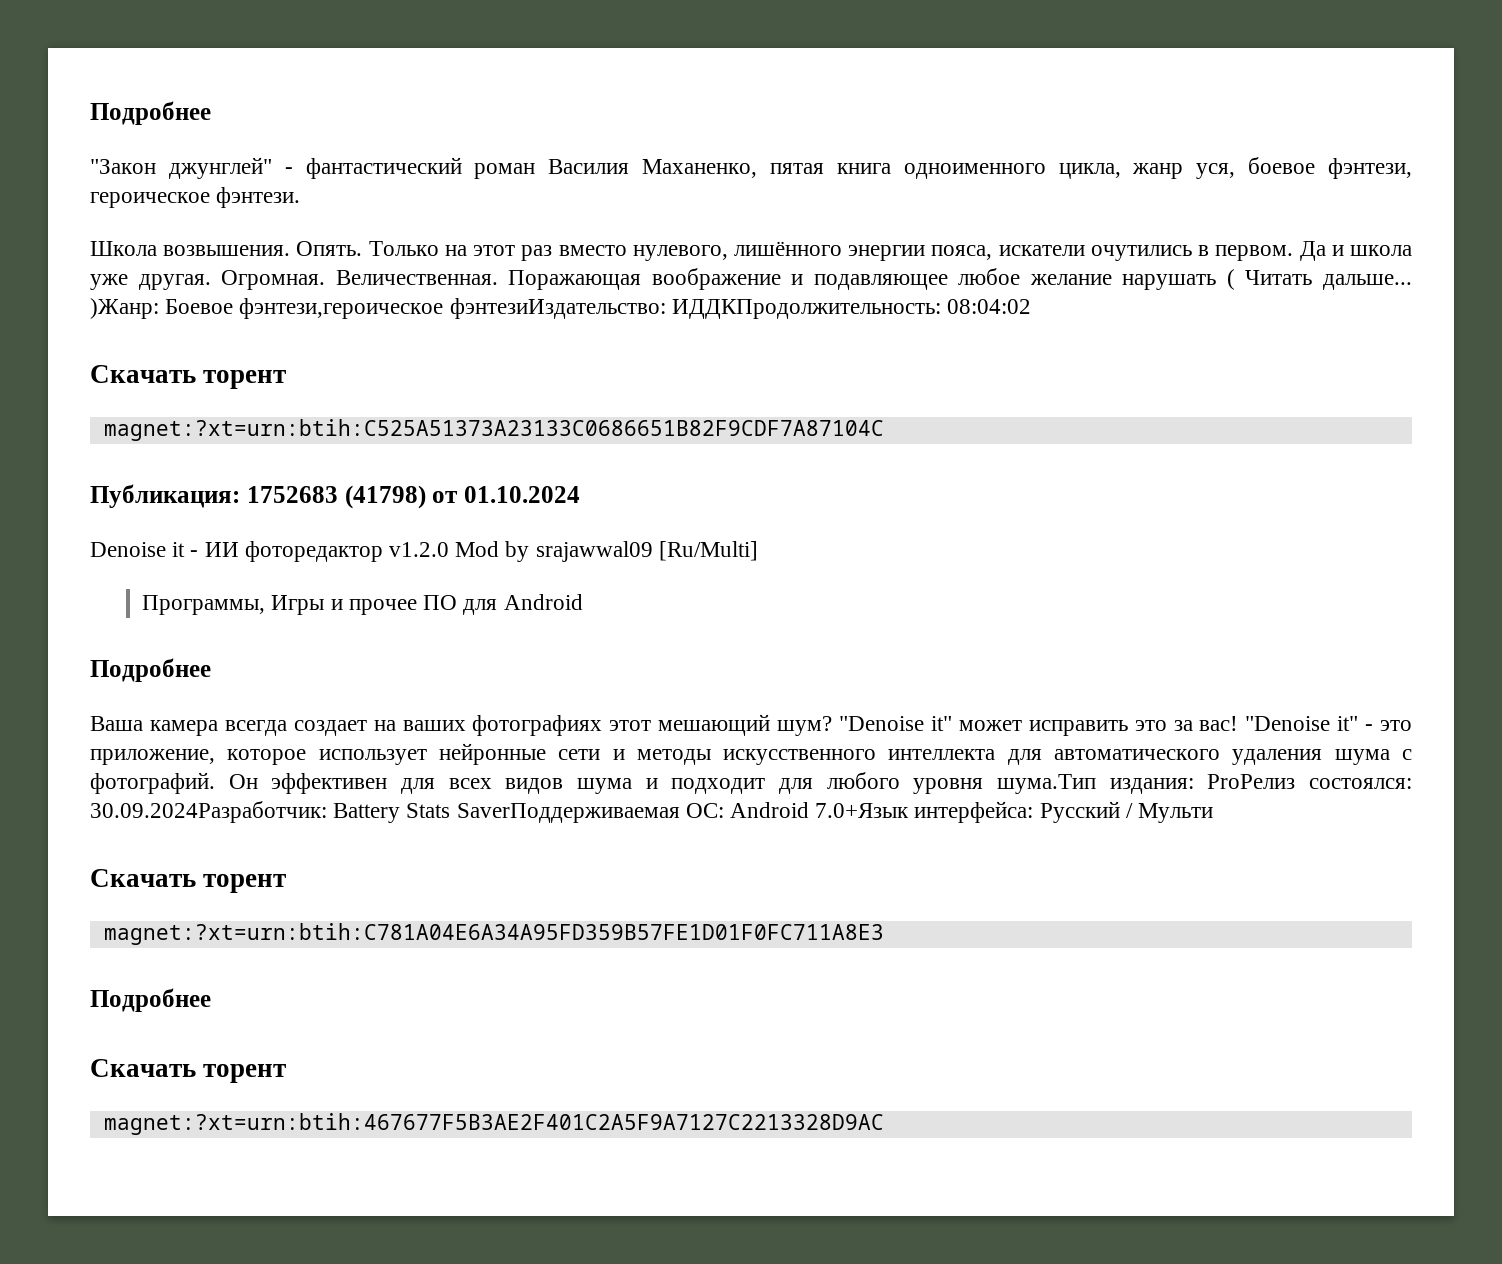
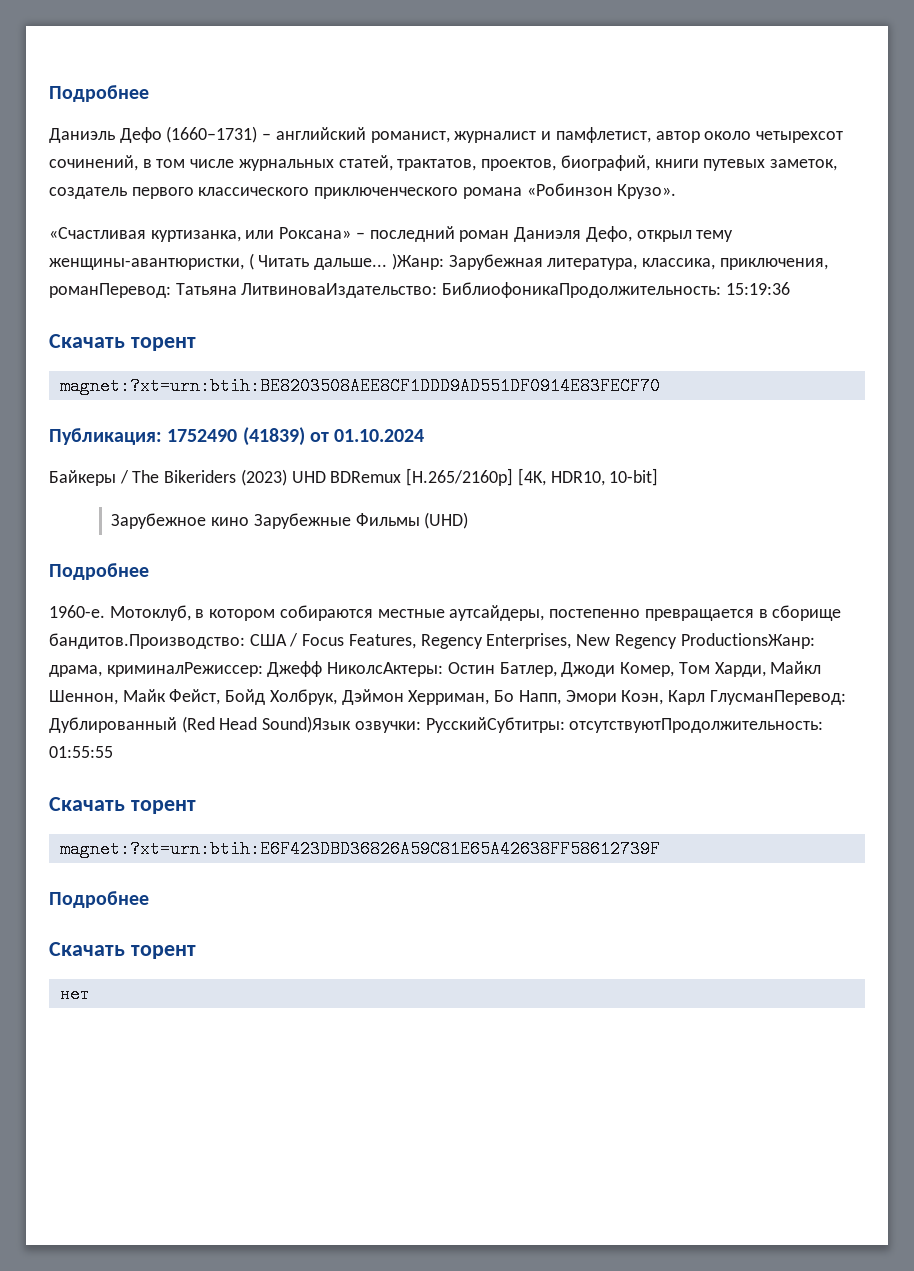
[90,101,211,125] [90,157,1413,179] [90,187,301,208] [90,241,1412,261] [90,268,1412,290] [90,298,1032,319] [90,365,287,389] [103,419,884,441] Подробнее // "Закон джунглей" - фантастический роман Василия Маханенко, пятая книга одноименного цикла, жанр уся, боевое фэнтези, героическое фэнтези. // Школа возвышения. Опять. Только на этот раз вместо нулевого, лишённого энергии пояса, искатели очутились в первом. Да и школа уже другая. Огромная. Величественная. Поражающая воображение и подавляющее любое желание нарушать ( Читать дальше... )Жанр: Боевое фэнтези,героическое фэнтезиИздательство: ИДДКПродолжительность: 08:04:02 // Скачать торент // magnet:?xt=urn:btih:C525A51373A23133C0686651B82F9CDF7A87104C -> [49,85,149,102] [49,126,843,143] [49,155,837,171] [49,183,677,199] [49,226,734,242] [49,253,828,270] [49,282,790,298] [49,334,196,351] [59,377,660,395] Подробнее // Даниэль Дефо (1660–1731) – английский романист, журналист и памфлетист, автор около четырехсот сочинений, в том числе журнальных статей, трактатов, проектов, биографий, книги путевых заметок, создатель первого классического приключенческого романа «Робинзон Крузо». // «Счастливая куртизанка, или Роксана» – последний роман Даниэля Дефо, открыл тему женщины-авантюристки, ( Читать дальше... )Жанр: Зарубежная литература, классика, приключения, романПеревод: Татьяна ЛитвиноваИздательство: БиблиофоникаПродолжительность: 15:19:36 // Скачать торент // magnet:?xt=urn:btih:BE8203508AEE8CF1DDD9AD551DF0914E83FECF70
[246,485,426,509] 1752683 (41798) -> [167,427,305,446] 1752490 (41839)
[90,541,758,562] [142,594,583,615] [90,658,211,682] [90,714,1413,736] [90,743,1412,765] [90,772,1412,794] [90,801,1214,823] [90,869,287,893] [103,923,884,945] Denoise it - ИИ фоторедактор v1.2.0 Mod by srajawwal09 [Ru/Multi] // Программы, Игры и прочее ПО для Android // Подробнее // Ваша камера всегда создает на ваших фотографиях этот мешающий шум? "Denoise it" может исправить это за вас! "Denoise it" - это приложение, которое использует нейронные сети и методы искусственного интеллекта для автоматического удаления шума с фотографий. Он эффективен для всех видов шума и подходит для любого уровня шума.Тип издания: ProРелиз состоялся: 30.09.2024Разработчик: Battery Stats SaverПоддерживаемая ОС: Android 7.0+Язык интерфейса: Русский / Мульти // Скачать торент // magnet:?xt=urn:btih:C781A04E6A34A95FD359B57FE1D01F0FC711A8E3 -> [49,468,659,486] [111,512,469,529] [49,563,149,580] [49,605,842,621] [49,633,815,649] [49,661,822,677] [49,689,846,705] [49,716,824,733] [49,746,113,758] [49,797,196,814] [59,840,660,858] Байкеры / The Bikeriders (2023) UHD BDRemux [H.265/2160p] [4K, HDR10, 10-bit] // Зарубежное кино Зарубежные Фильмы (UHD) // Подробнее // 1960-е. Мотоклуб, в котором собираются местные аутсайдеры, постепенно превращается в сборище бандитов.Производство: США / Focus Features, Regency Enterprises, New Regency ProductionsЖанр: драма, криминалРежиссер: Джефф НиколсАктеры: Остин Батлер, Джоди Комер, Том Харди, Майкл Шеннон, Майк Фейст, Бойд Холбрук, Дэймон Херриман, Бо Напп, Эмори Коэн, Карл ГлусманПеревод: Дублированный (Red Head Sound)Язык озвучки: РусскийСубтитры: отсутствуютПродолжительность: 01:55:55 // Скачать торент // magnet:?xt=urn:btih:E6F423DBD36826A59C81E65A42638FF58612739F
[103,1113,884,1135] magnet:?xt=urn:btih:467677F5B3AE2F401C2A5F9A7127C2213328D9AC -> [59,987,90,1003] нет

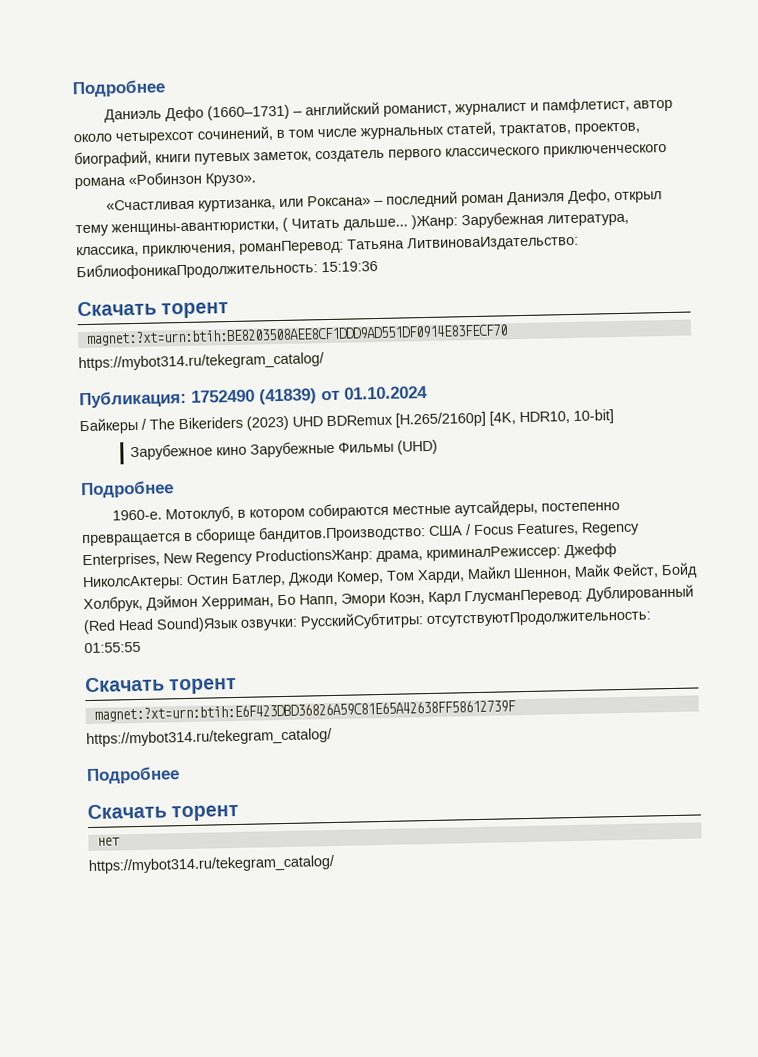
(660, 386) none -> [78,352,325,372] // https://mybot314.ru/tekegram_catalog/
(660, 849) none -> [86,728,333,748] // https://mybot314.ru/tekegram_catalog/
(90, 995) none -> [88,854,336,875] // https://mybot314.ru/tekegram_catalog/

